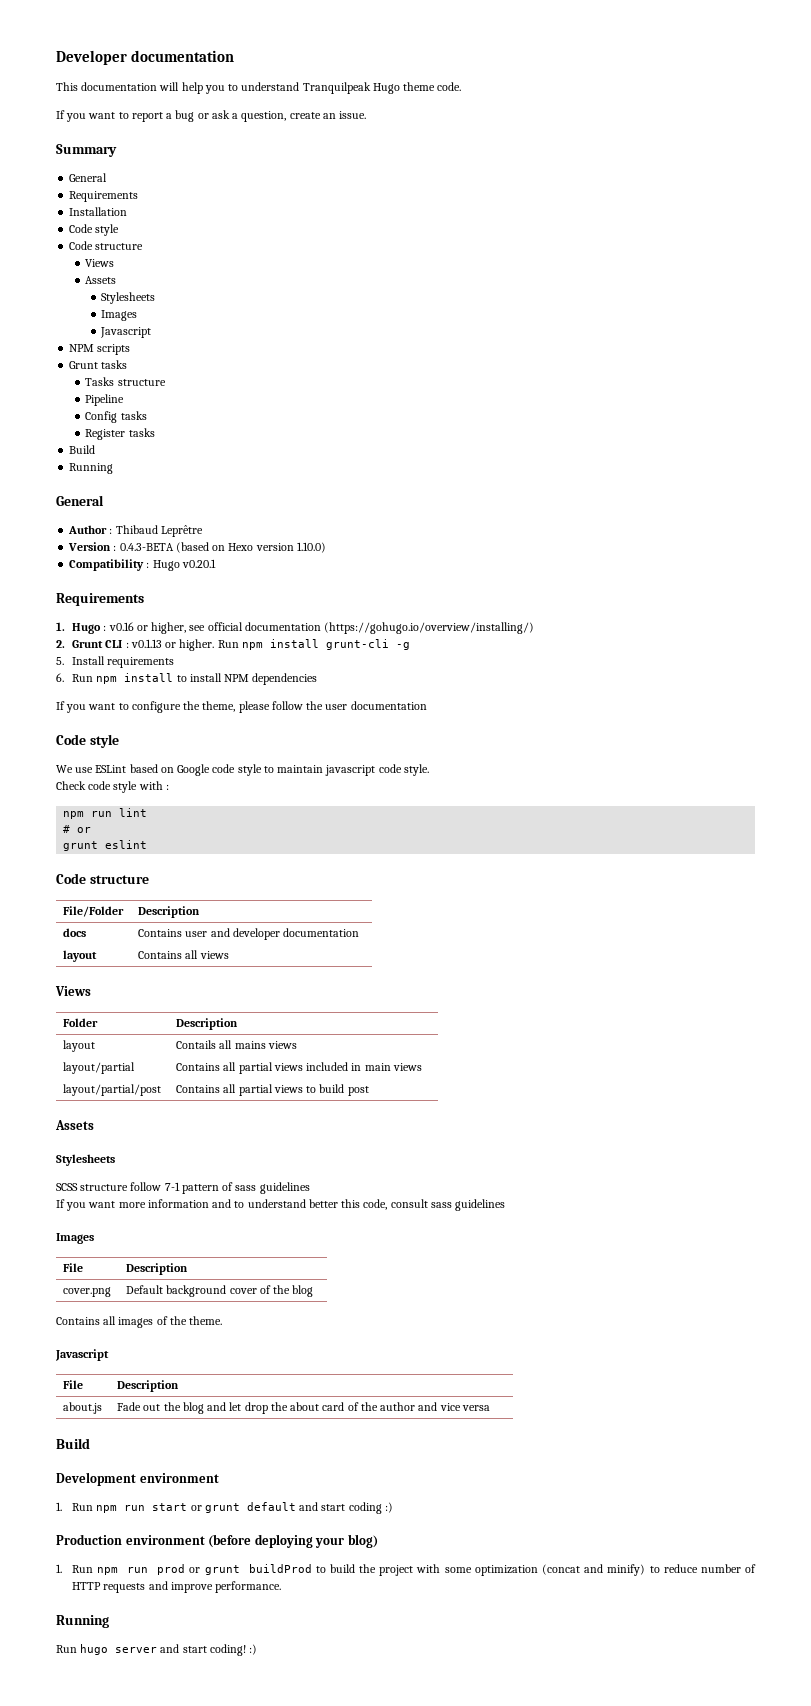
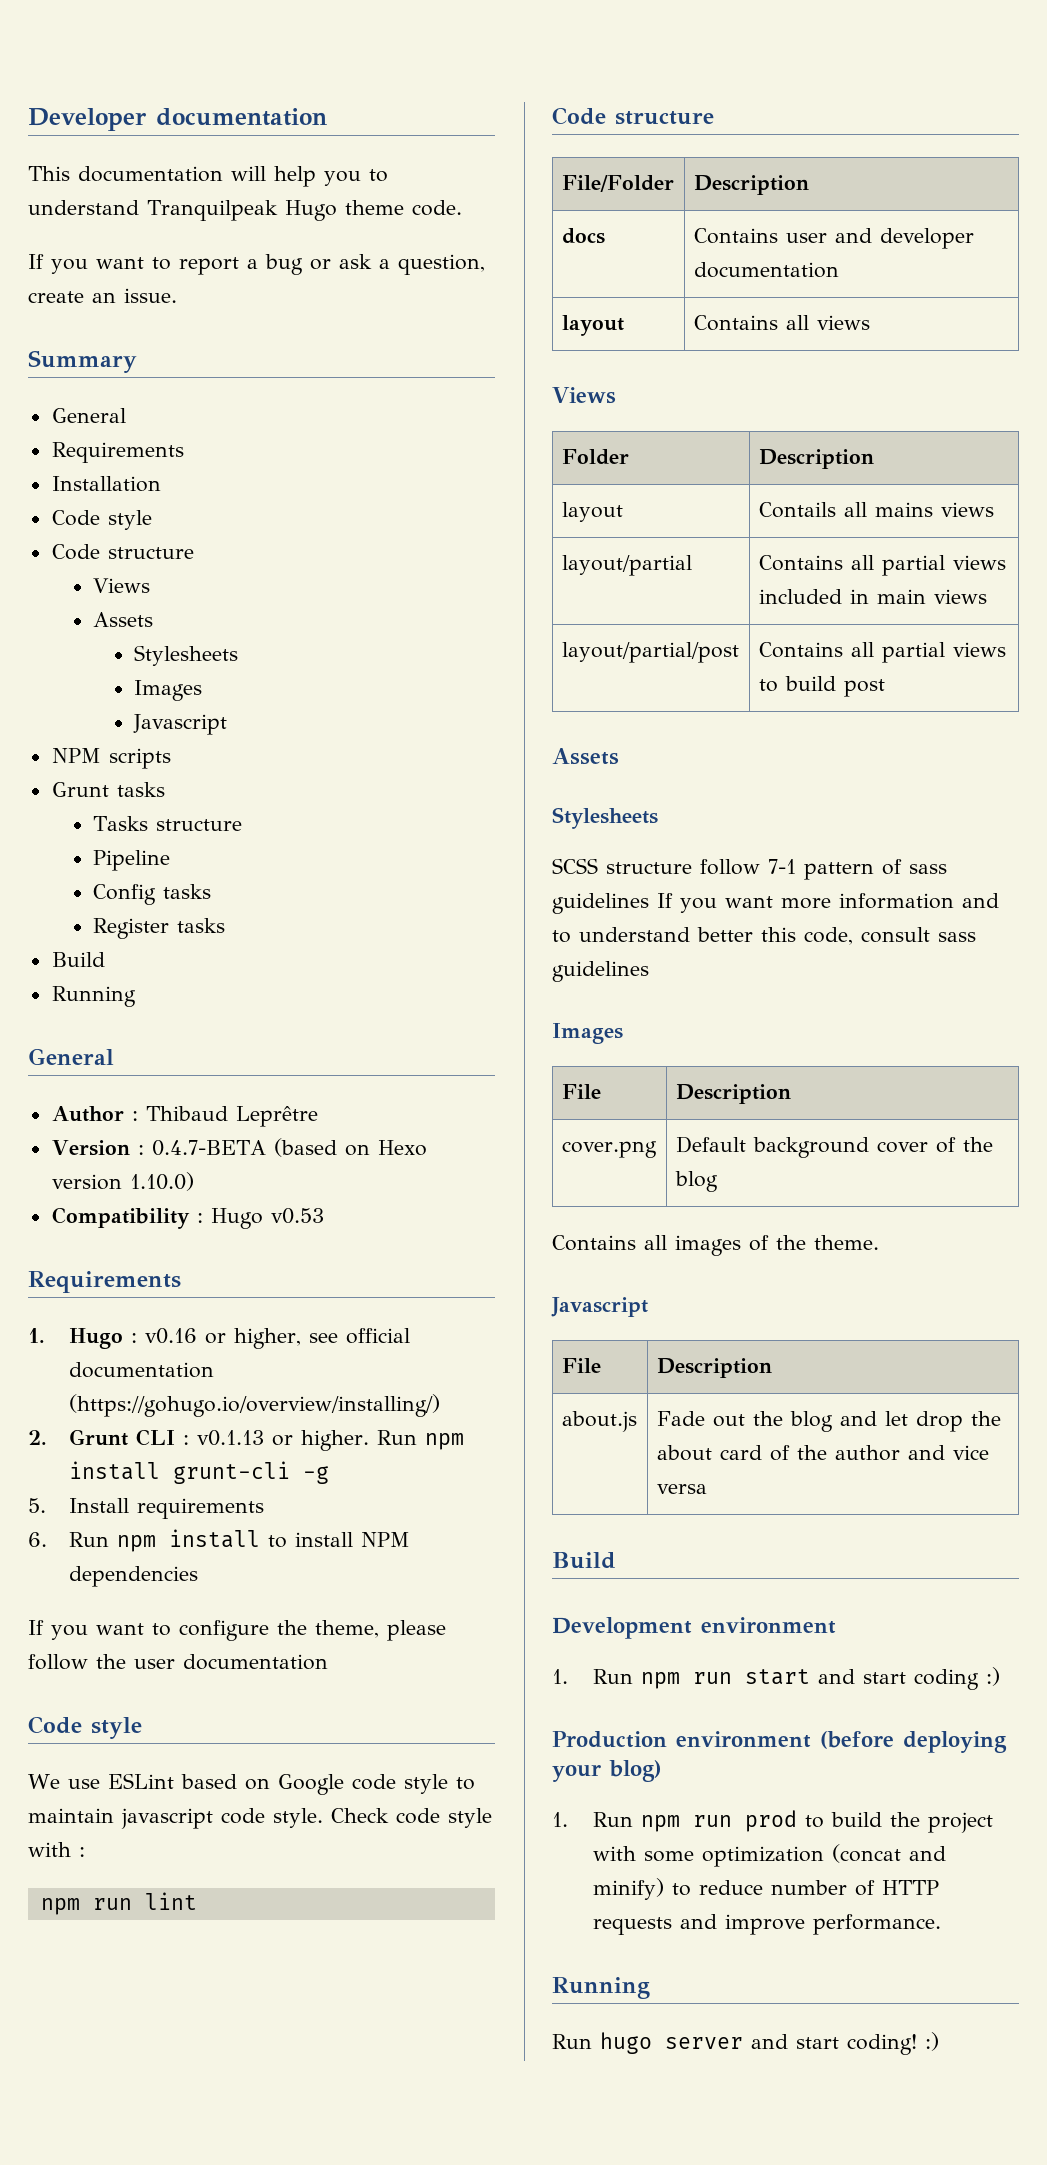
[119,543,174,551] 0.4.3-BETA -> [151,1140,266,1156] 0.4.7-BETA
[181,559,216,568] v0.20.1 -> [270,1208,324,1224] v0.53
(429, 770) // -> (323, 1818) none
[63,825,92,833] [63,840,148,851] // # or // grunt eslint -> (197, 1901) none
(310, 1188) // -> (649, 903) none
[190,1502,296,1513] or grunt default -> (811, 1677) none
[189,1564,312,1575] or grunt buildProd -> (798, 1821) none

